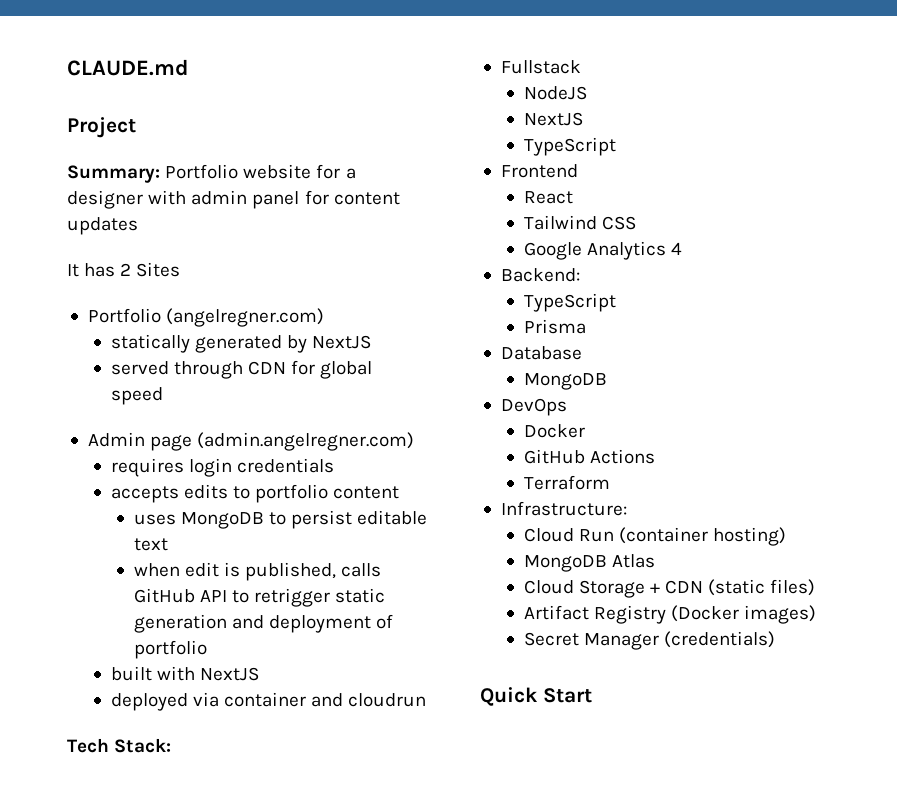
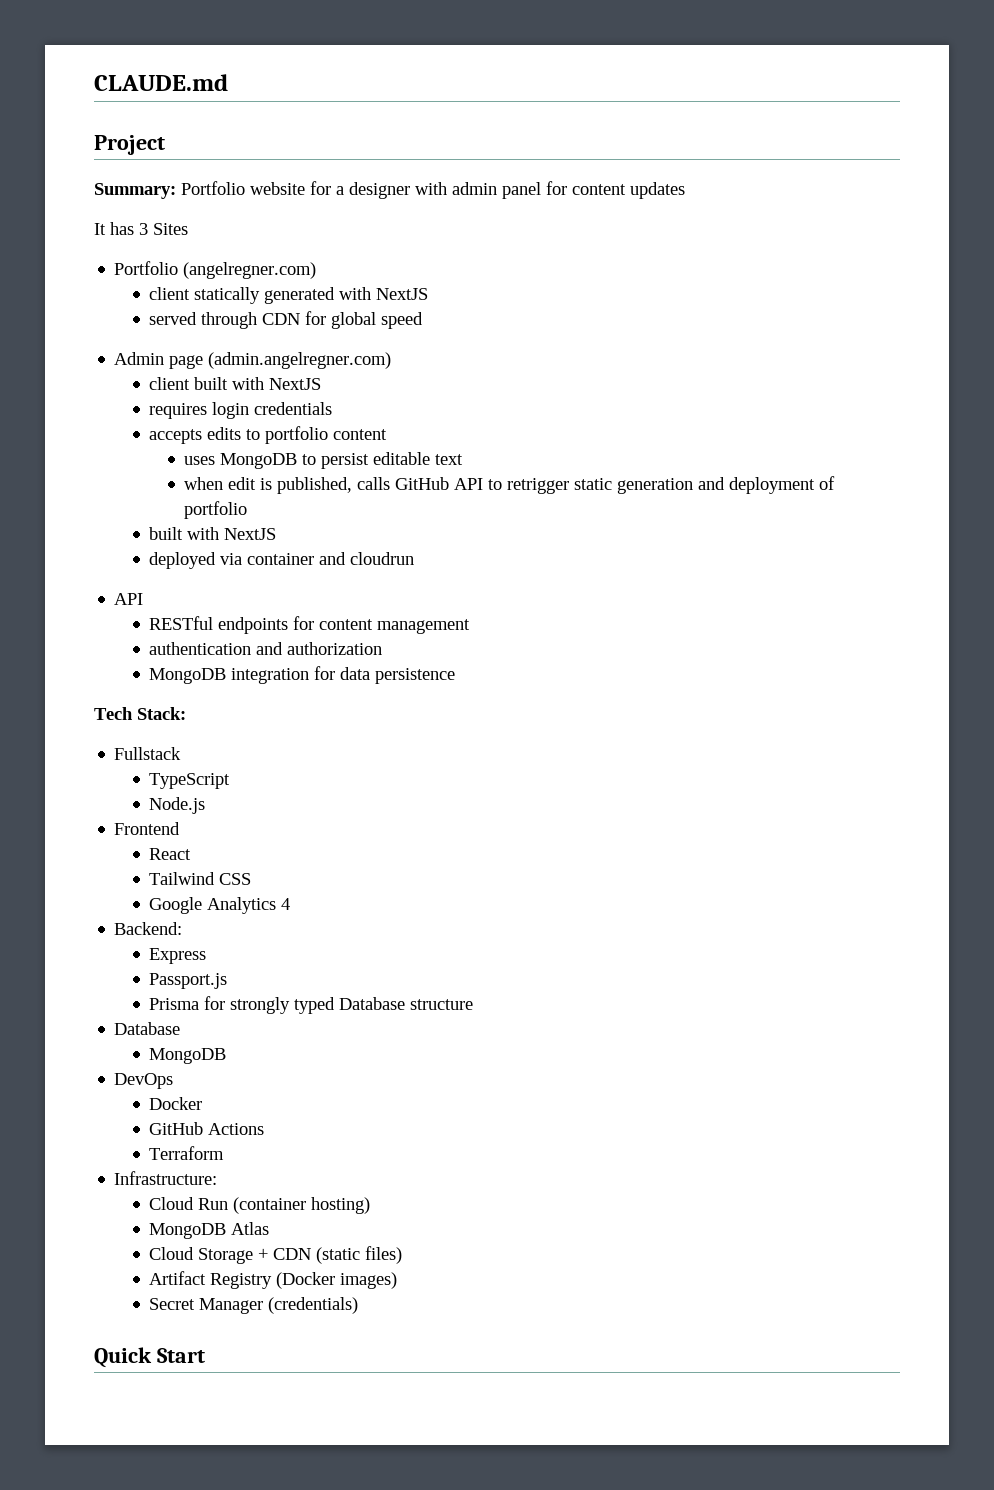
[120,263,132,276] 2 -> [139,223,148,235] 3
(325, 317) none -> [149,287,191,300] client
[287,335,308,353] by -> [339,287,372,300] with
(415, 441) none -> [149,377,322,390] // client built with NextJS
(427, 700) none -> [114,593,144,605] [149,616,471,634] [149,642,383,655] [149,666,456,684] // API // RESTful endpoints for content management // authentication and authorization // MongoDB integration for data persistence
[523,86,587,100] [523,112,583,126] [523,137,616,156] NodeJS // NextJS // TypeScript -> [149,773,231,789] [149,797,206,814] TypeScript // Node.js
[523,293,616,312] TypeScript -> [149,948,207,964] [149,973,228,989] Express // Passport.js
(586, 326) none -> [204,996,474,1014] for strongly typed Database structure

